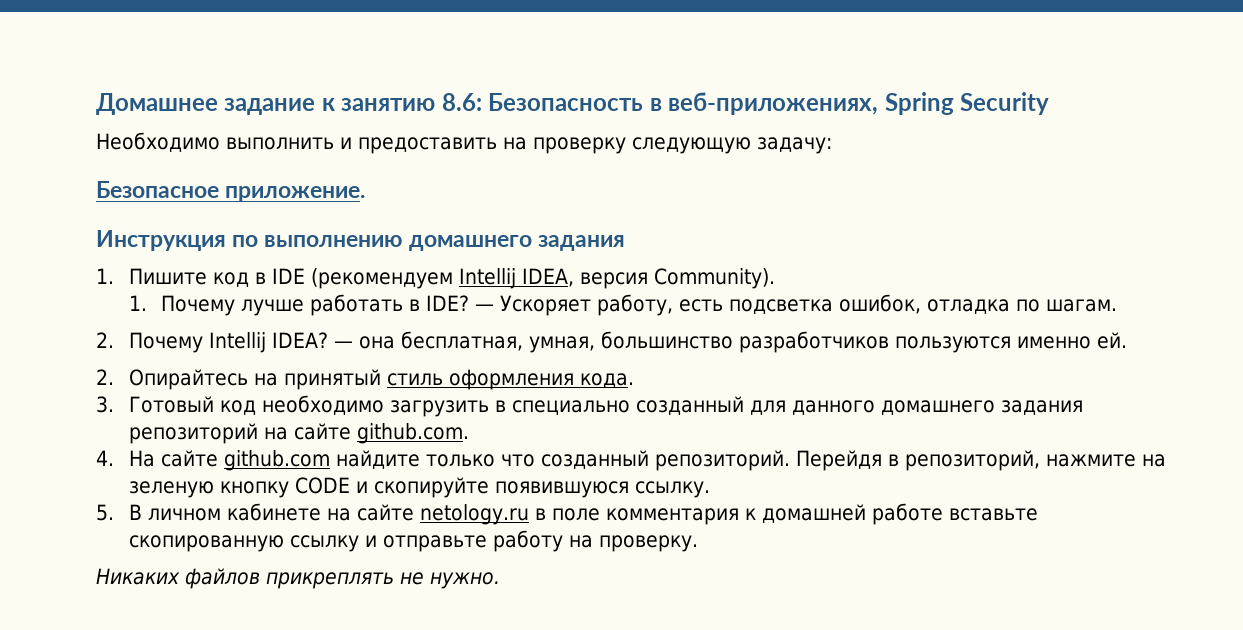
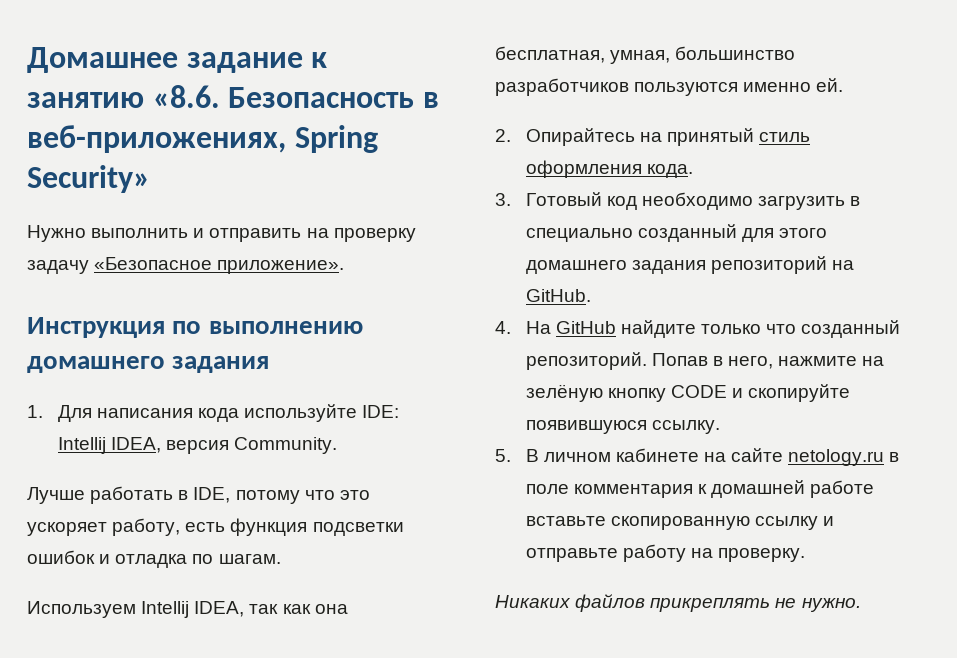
[441,93,482,111] 8.6: -> [152,85,220,108] «8.6.
[960,92,1050,115] [96,132,220,152] Security // Необходимо -> [27,165,150,193] [27,225,86,242] Security» // Нужно
[358,137,497,154] предоставить -> [209,228,302,242] отправить
[632,137,832,154] [96,181,366,202] следующую задачу: // Безопасное приложение. -> [27,257,345,274] задачу «Безопасное приложение».
[128,268,775,289] [128,294,1118,316] [96,332,353,353] Пишите код в IDE (рекомендуем Intellij IDEA, версия Community). // 1. Почему лучше работать в IDE? — Ускоряет работу, есть подсветка ошибок, отладка по шагам. // 2. Почему Intellij IDEA? — -> [57,404,400,422] [57,437,338,454] [27,486,370,504] [27,518,404,536] [27,550,281,568] [27,601,311,618] Для написания кода используйте IDE: Intellij IDEA, версия Community. // Лучше работать в IDE, потому что это ускоряет работу, есть функция подсветки ошибок и отладка по шагам. // Используем Intellij IDEA, так как
[791,400,875,415] данного -> [779,228,828,238] этого
[293,423,469,444] сайте github.com. -> [525,289,591,302] GitHub.
[160,450,330,471] сайте github.com -> [555,321,616,334] GitHub
[795,450,1040,471] Перейдя в репозиторий, -> [651,353,774,369] Попав в него,
[128,481,214,498] зеленую -> [525,384,603,402] зелёную

